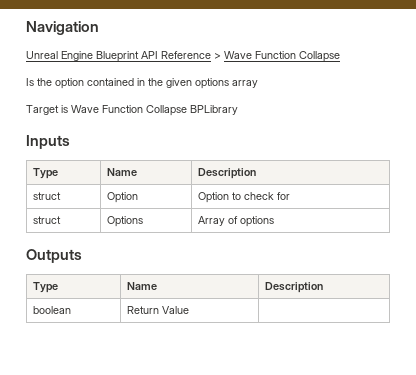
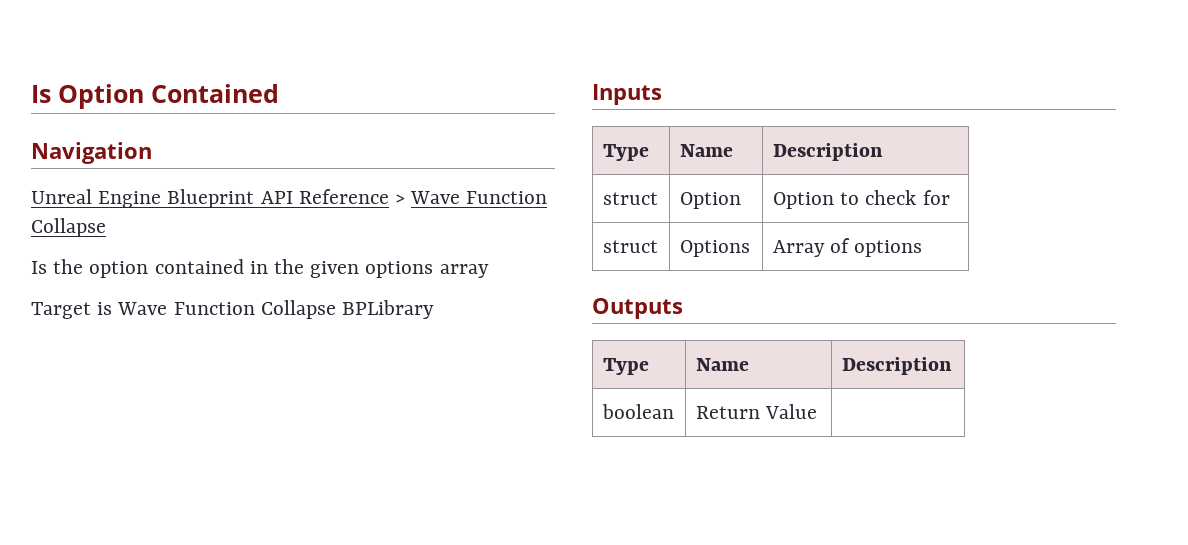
(26, 28) none -> [31,84,279,109] Is Option Contained //

